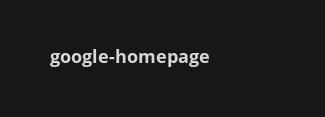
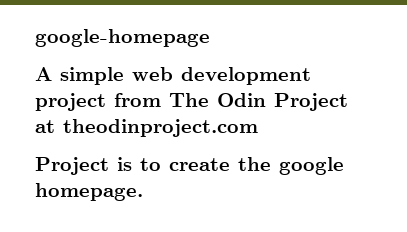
(210, 58) none -> [35,67,311,85] [35,93,348,111] [35,119,258,137] [35,157,344,175] [35,183,143,201] // A simple web development project from The Odin Project at theodinproject.com // Project is to create the google homepage.

